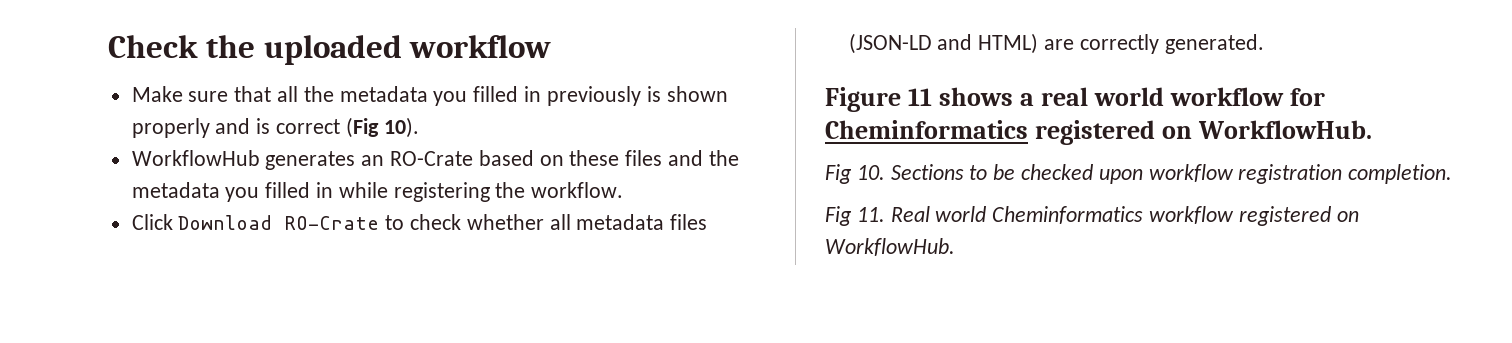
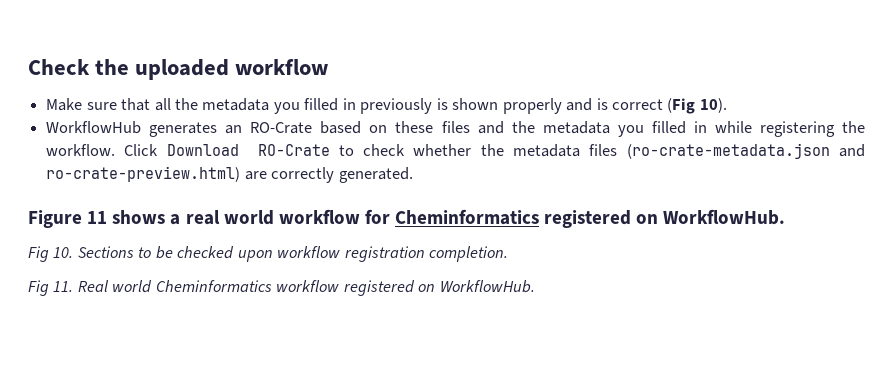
(624, 190) // -> (116, 150) none
[549,214,571,230] all -> [480,144,504,156] the
[848,33,1039,54] (JSON-LD and HTML) -> [626,143,865,159] [46,166,241,182] (ro-crate-metadata.json and ro-crate-preview.html)

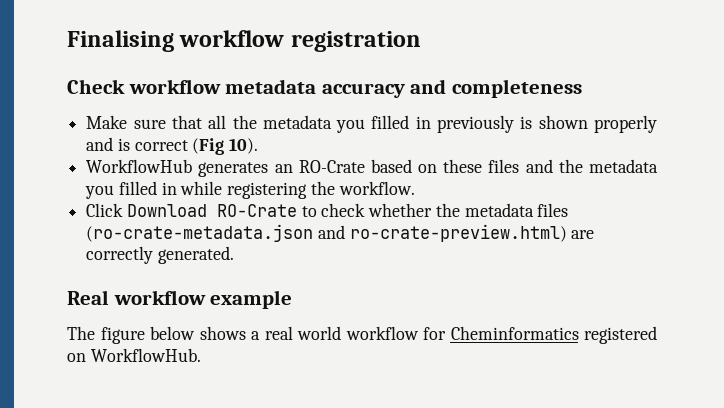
[28,59,329,80] Check the uploaded workflow -> [67,30,421,52] [67,79,582,98] Finalising workflow registration // Check workflow metadata accuracy and completeness
(116, 150) none -> (415, 188) //
[28,210,108,228] Figure 11 -> [67,290,293,309] [67,326,195,344] Real workflow example // The figure below
[28,246,509,262] [28,280,535,296] // Fig 10. Sections to be checked upon workflow registration completion. // Fig 11. Real world Cheminformatics workflow registered on WorkflowHub. -> (201, 355) none

